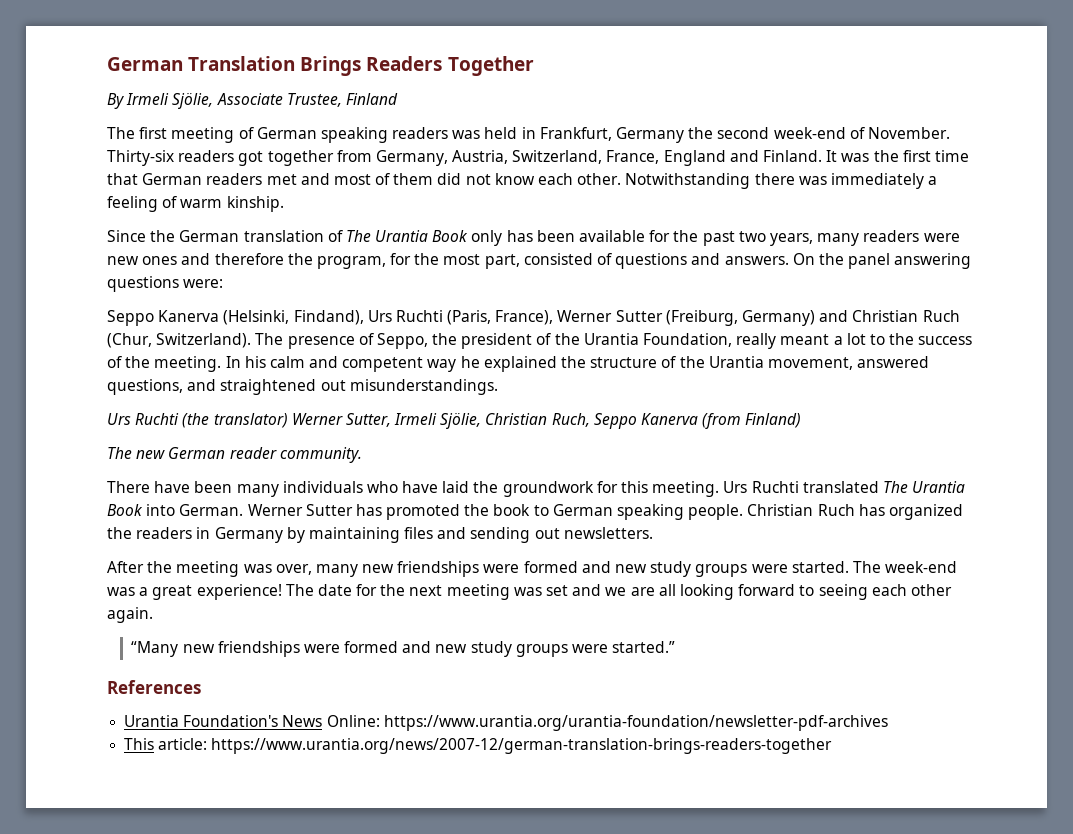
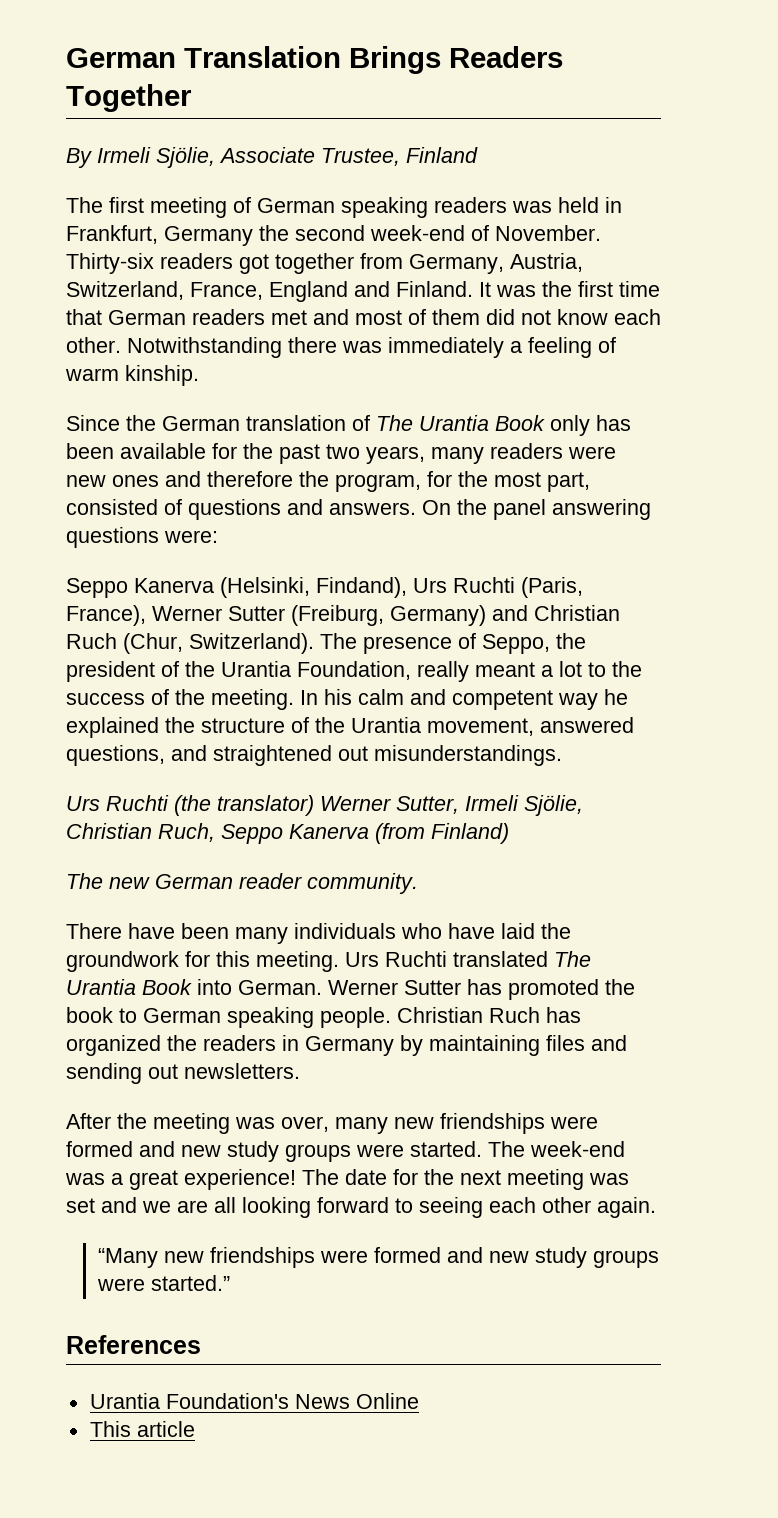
[326,715,888,731] Online: https://www.urantia.org/urantia-foundation/newsletter-pdf-archives -> [355,1393,419,1409] Online
[158,738,833,754] article: https://www.urantia.org/news/2007-12/german-translation-brings-readers-together -> [136,1421,195,1437] article

